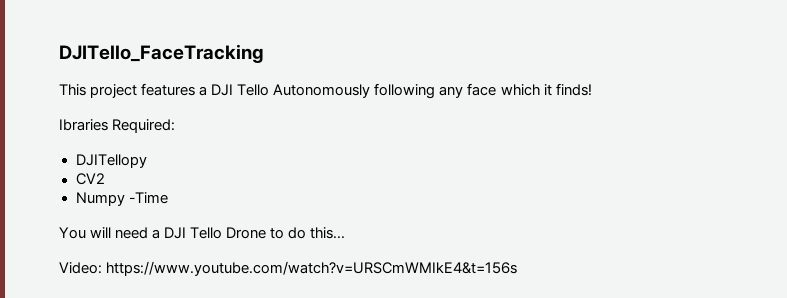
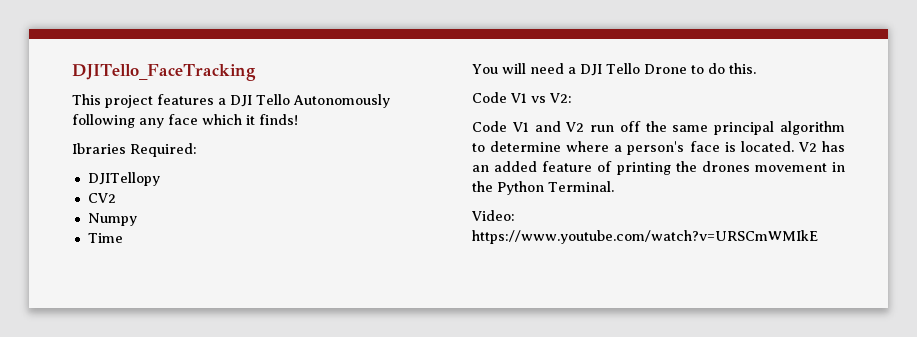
[128,192,168,204] -Time -> [87,233,123,243] // Time
[310,227,346,239] this... -> [728,63,756,74] [472,92,572,103] [472,121,845,135] [472,141,845,155] [472,161,845,175] [472,181,614,195] this. // Code V1 vs V2: // Code V1 and V2 run off the same principal algorithm to determine where a person's face is located. V2 has an added feature of printing the drones movement in the Python Terminal.
[106,261,518,276] https://www.youtube.com/watch?v=URSCmWMIkE4&t=156s -> [472,230,818,244] https://www.youtube.com/watch?v=URSCmWMIkE

